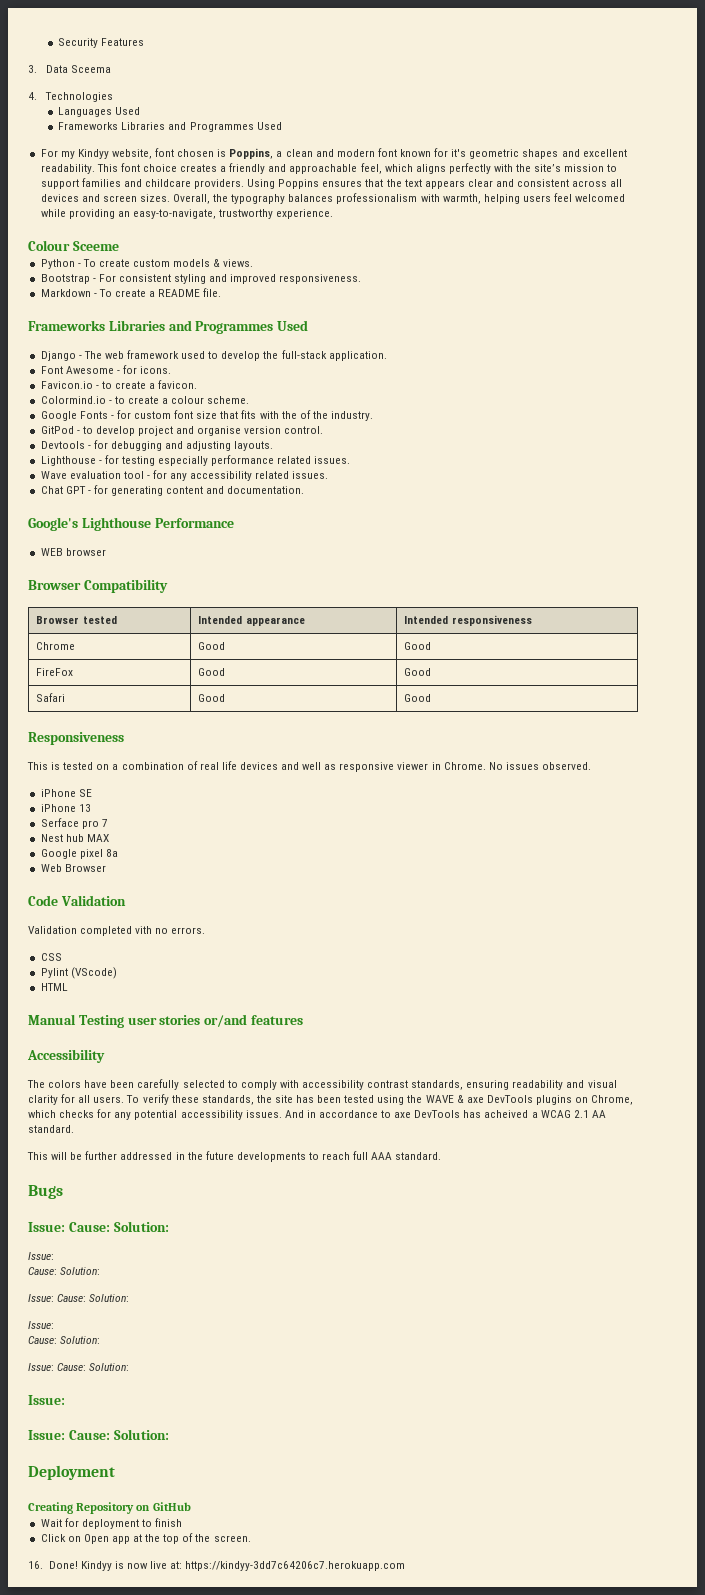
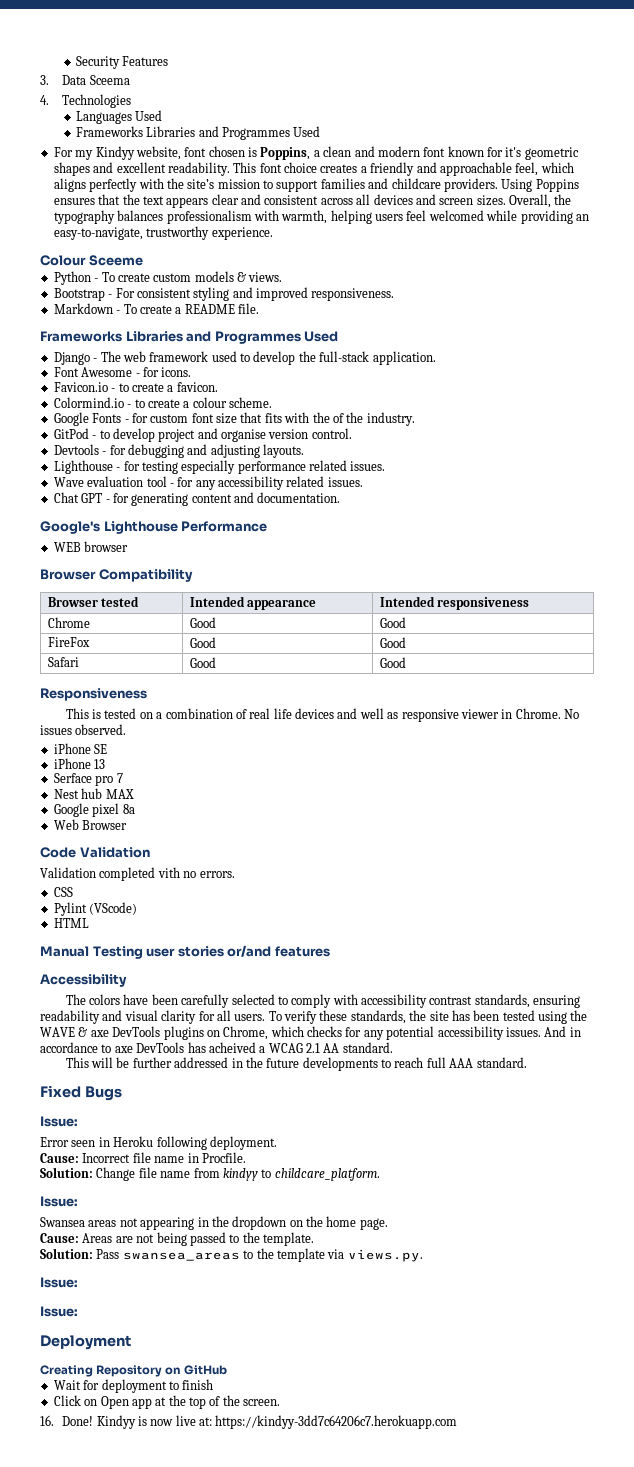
(442, 1156) none -> [40,1085,81,1098] Fixed
[68,1221,169,1232] [28,1252,54,1260] [28,1267,101,1275] [28,1294,130,1302] [28,1321,54,1329] [28,1336,101,1344] [28,1363,130,1371] Cause: Solution: // Issue: // Cause: Solution: // Issue: Cause: Solution: // Issue: // Cause: Solution: // Issue: Cause: Solution: -> [40,1136,277,1150] [40,1152,246,1163] [40,1167,380,1181] [40,1196,78,1207] [40,1216,388,1230] [40,1232,314,1246] [40,1248,423,1262] // Error seen in Heroku following deployment. // Cause: Incorrect file name in Procfile. // Solution: Change file name from kindyy to childcare_platform. // Issue: // Swansea areas not appearing in the dropdown on the home page. // Cause: Areas are not being passed to the template. // Solution: Pass swansea_areas to the template via views.py.
[68,1429,169,1440] Cause: Solution: -> (78, 1311) none

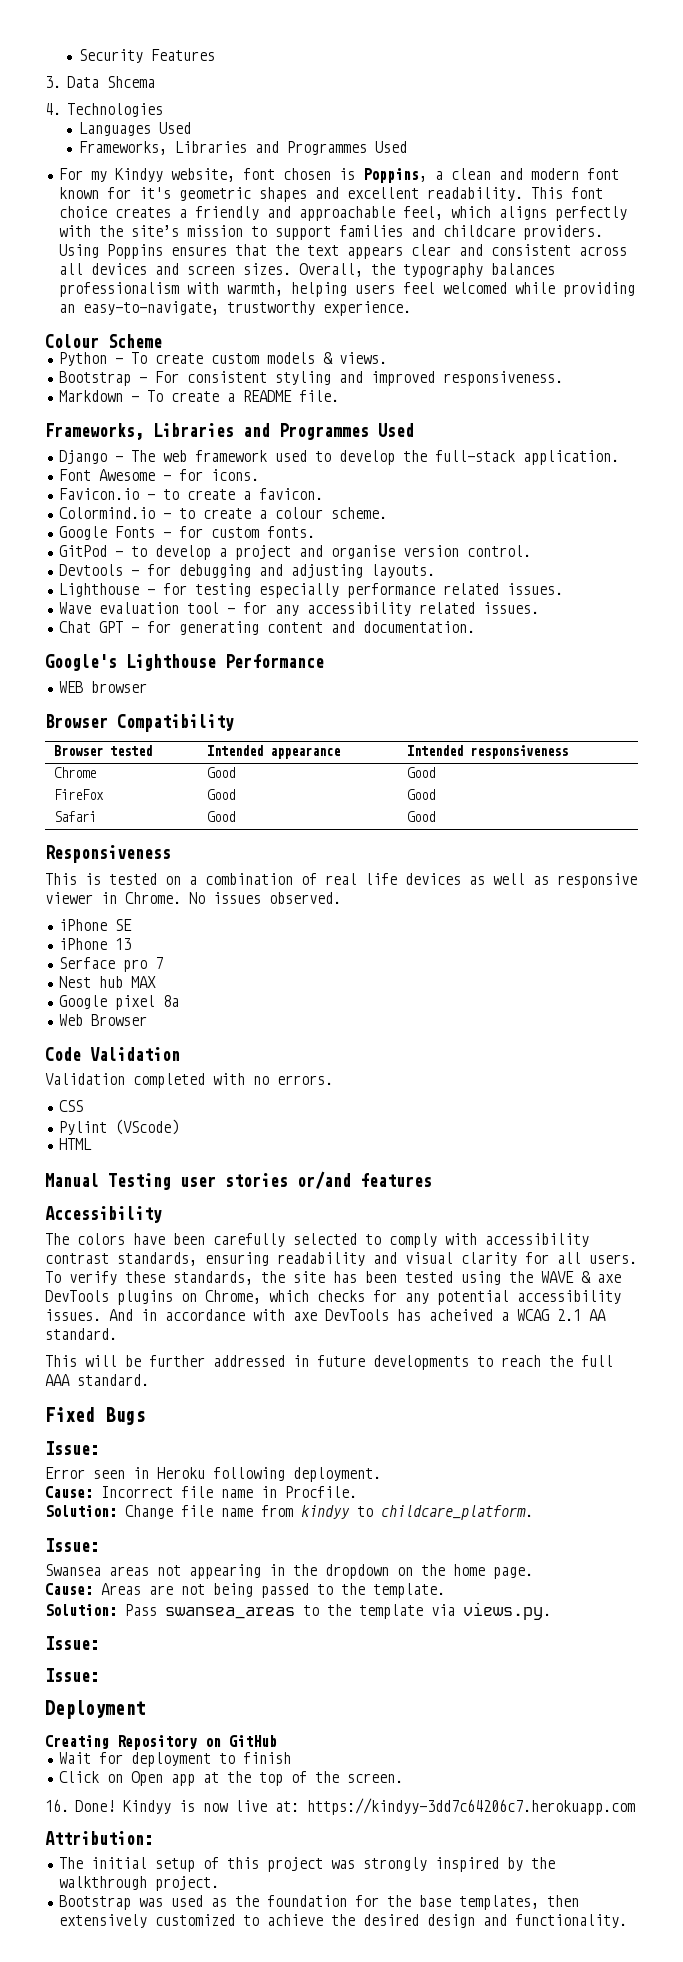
[89,75,130,85] Sceema -> [107,76,156,88] Shcema
[75,126,143,137] Frameworks -> [78,141,167,155] Frameworks,
[88,255,143,266] Sceeme -> [108,334,162,348] Scheme
[40,331,122,342] Frameworks -> [45,423,144,440] Frameworks,
[191,412,415,426] font size that fits with the of the industry. -> [266,526,315,538] fonts.
(155, 435) none -> [218,548,227,557] a
[337,708,358,719] and -> [469,876,485,885] as
[157,867,180,878] vith -> [213,1073,245,1085] with
[101,1044,112,1053] to -> [253,1309,285,1321] with
[245,1057,263,1068] the -> (309, 1361) none
(424, 1062) none -> [549,1355,573,1367] the
(458, 1422) none -> [45,1831,153,1845] [58,1857,555,1872] [58,1876,219,1891] [58,1895,579,1910] [58,1914,627,1928] // Attribution: // The initial setup of this project was strongly inspired by the walkthrough project. // Bootstrap was used as the foundation for the base templates, then extensively customized to achieve the desired design and functionality.

